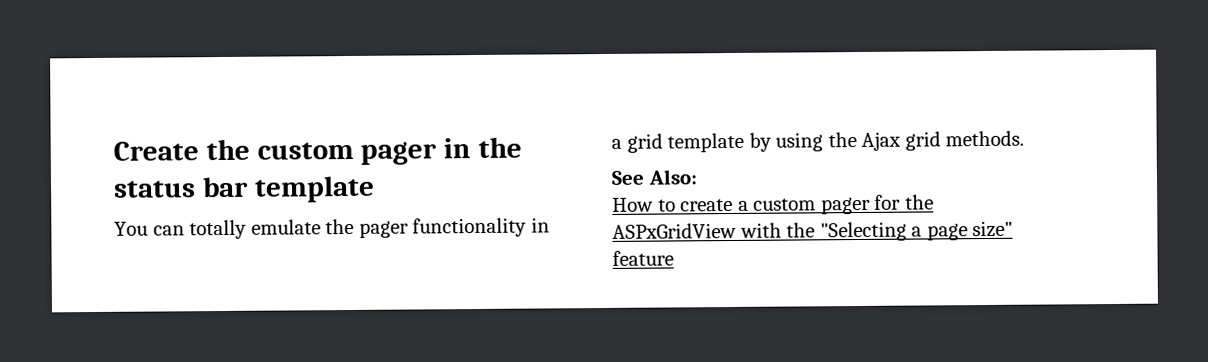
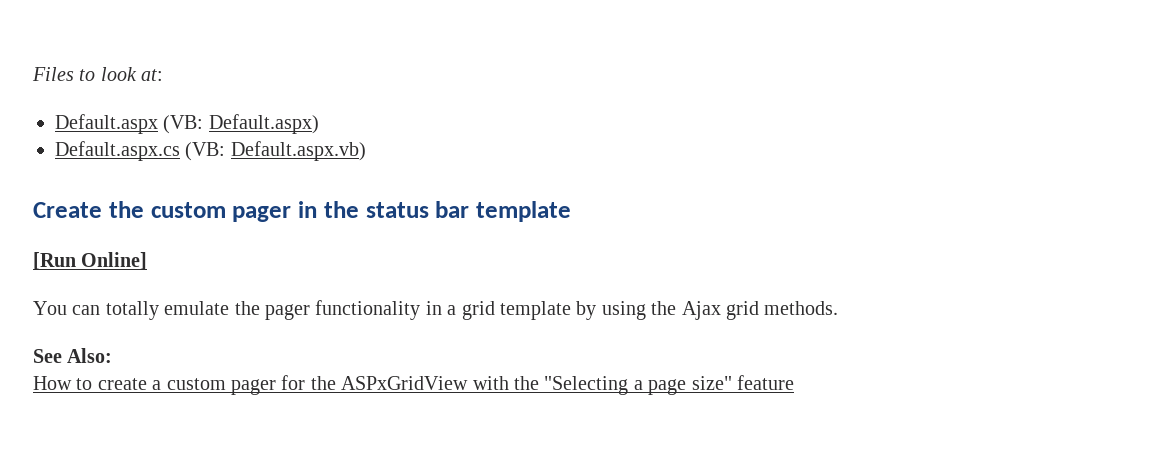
(113, 151) none -> [32,67,164,81] [55,114,319,134] [55,141,366,161] Files to look at: // Default.aspx (VB: Default.aspx) // Default.aspx.cs (VB: Default.aspx.vb) //
(375, 189) none -> [33,252,148,270] // [Run Online]

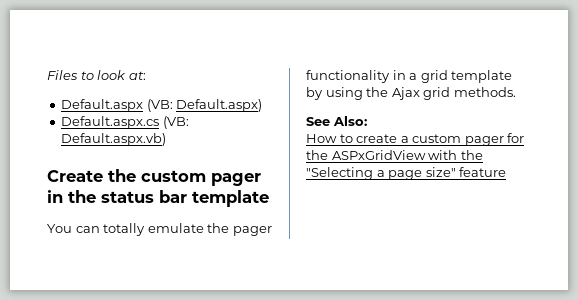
[33,252,148,270] // [Run Online] -> (269, 198) none

